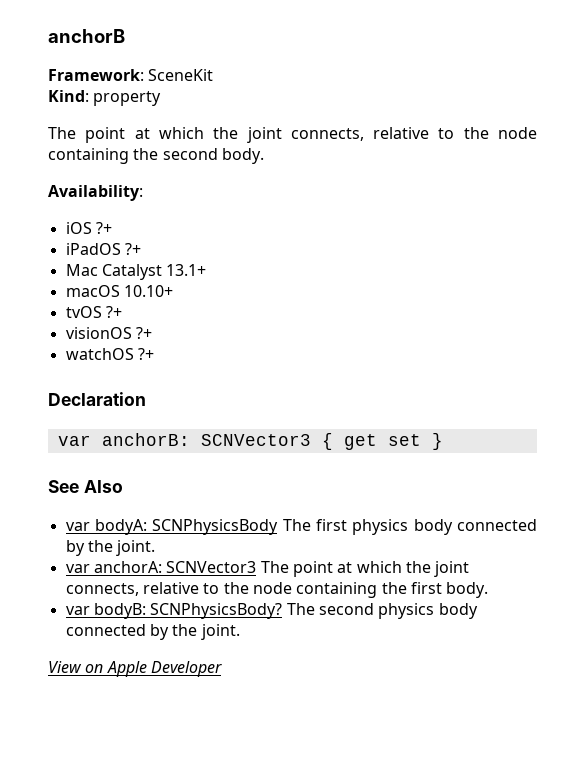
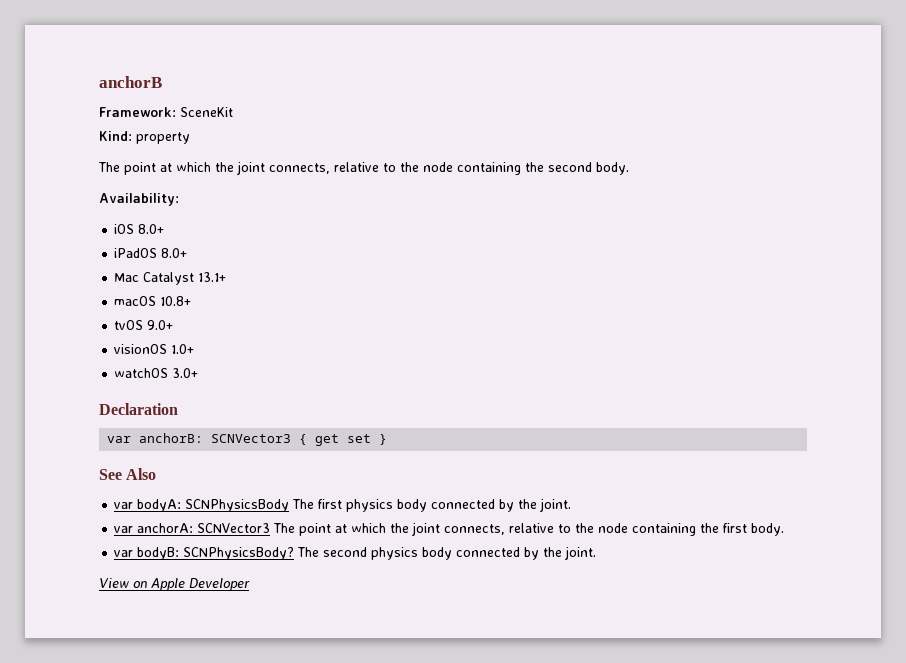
[95,222,112,234] ?+ -> [138,224,165,234] 8.0+
[124,243,141,255] ?+ -> [161,248,188,258] 8.0+
[123,285,173,297] 10.10+ -> [160,296,192,306] 10.8+
[105,306,122,318] ?+ -> [147,320,174,330] 9.0+
[135,327,152,339] ?+ -> [171,344,195,354] 1.0+
[137,348,154,360] ?+ -> [172,368,199,378] 3.0+

